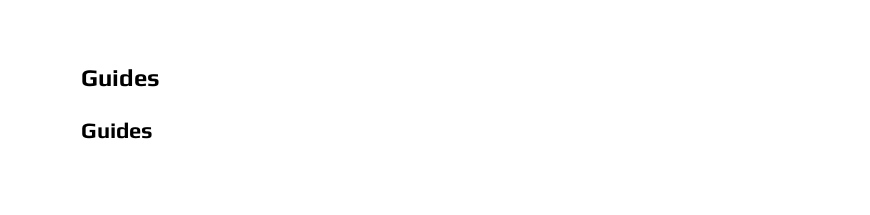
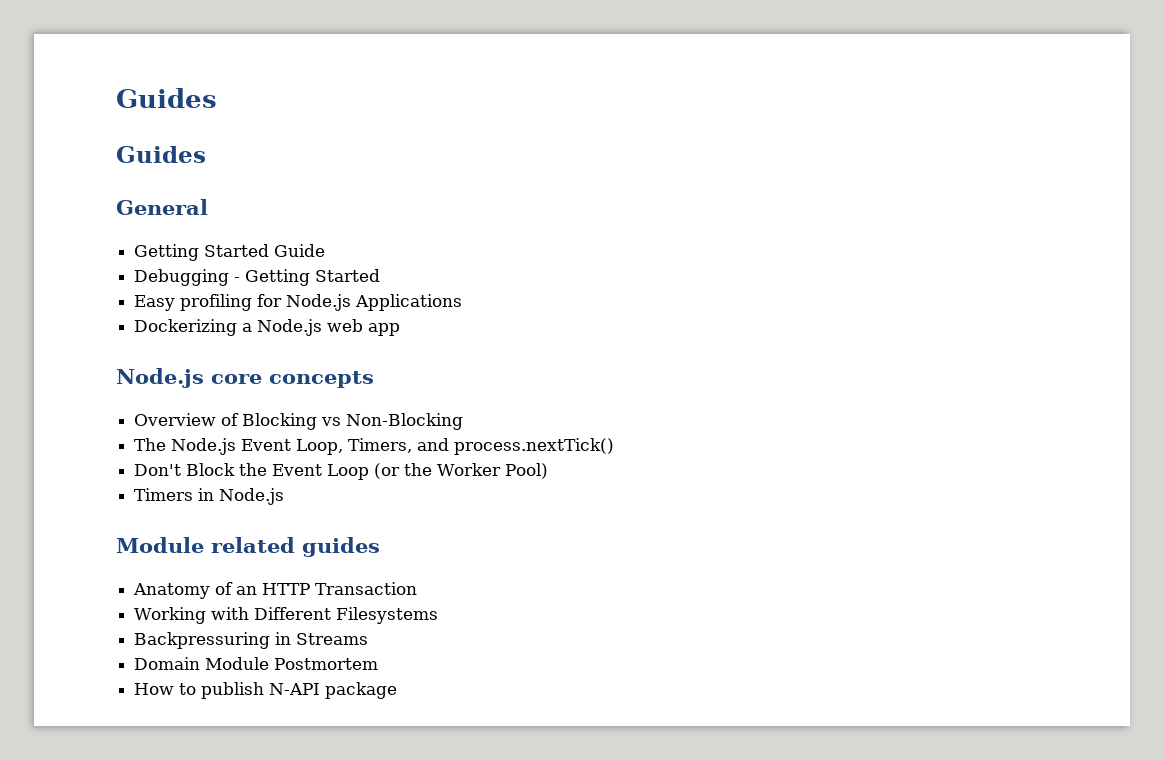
(153, 130) none -> [116,199,208,215] [134,244,326,261] [134,269,381,286] [134,294,463,311] [134,319,401,336] [116,368,374,388] [134,413,464,430] [134,438,615,455] [134,463,549,480] [134,488,285,505] [116,537,380,557] [133,582,418,599] [134,607,439,624] [134,632,369,649] [134,657,379,670] [134,682,398,699] // General // Getting Started Guide // Debugging - Getting Started // Easy profiling for Node.js Applications // Dockerizing a Node.js web app // Node.js core concepts // Overview of Blocking vs Non-Blocking // The Node.js Event Loop, Timers, and process.nextTick() // Don't Block the Event Loop (or the Worker Pool) // Timers in Node.js // Module related guides // Anatomy of an HTTP Transaction // Working with Different Filesystems // Backpressuring in Streams // Domain Module Postmortem // How to publish N-API package

